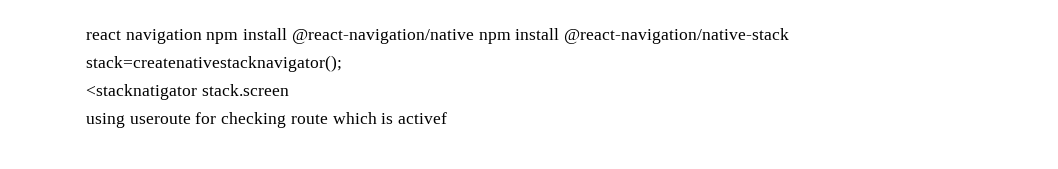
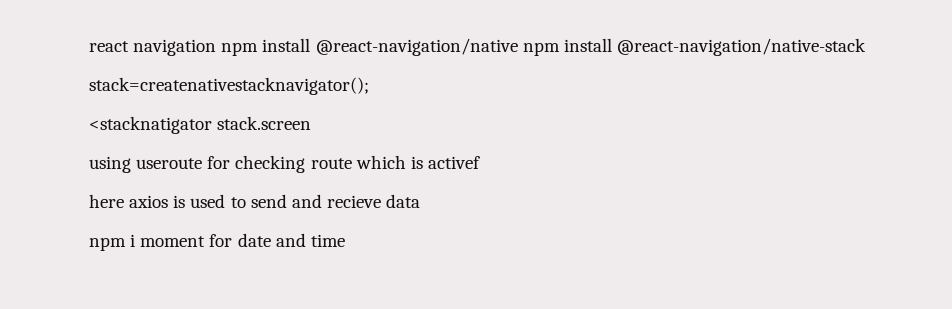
(448, 118) none -> [89,194,421,208] [89,233,345,251] // here axios is used to send and recieve data // npm i moment for date and time

